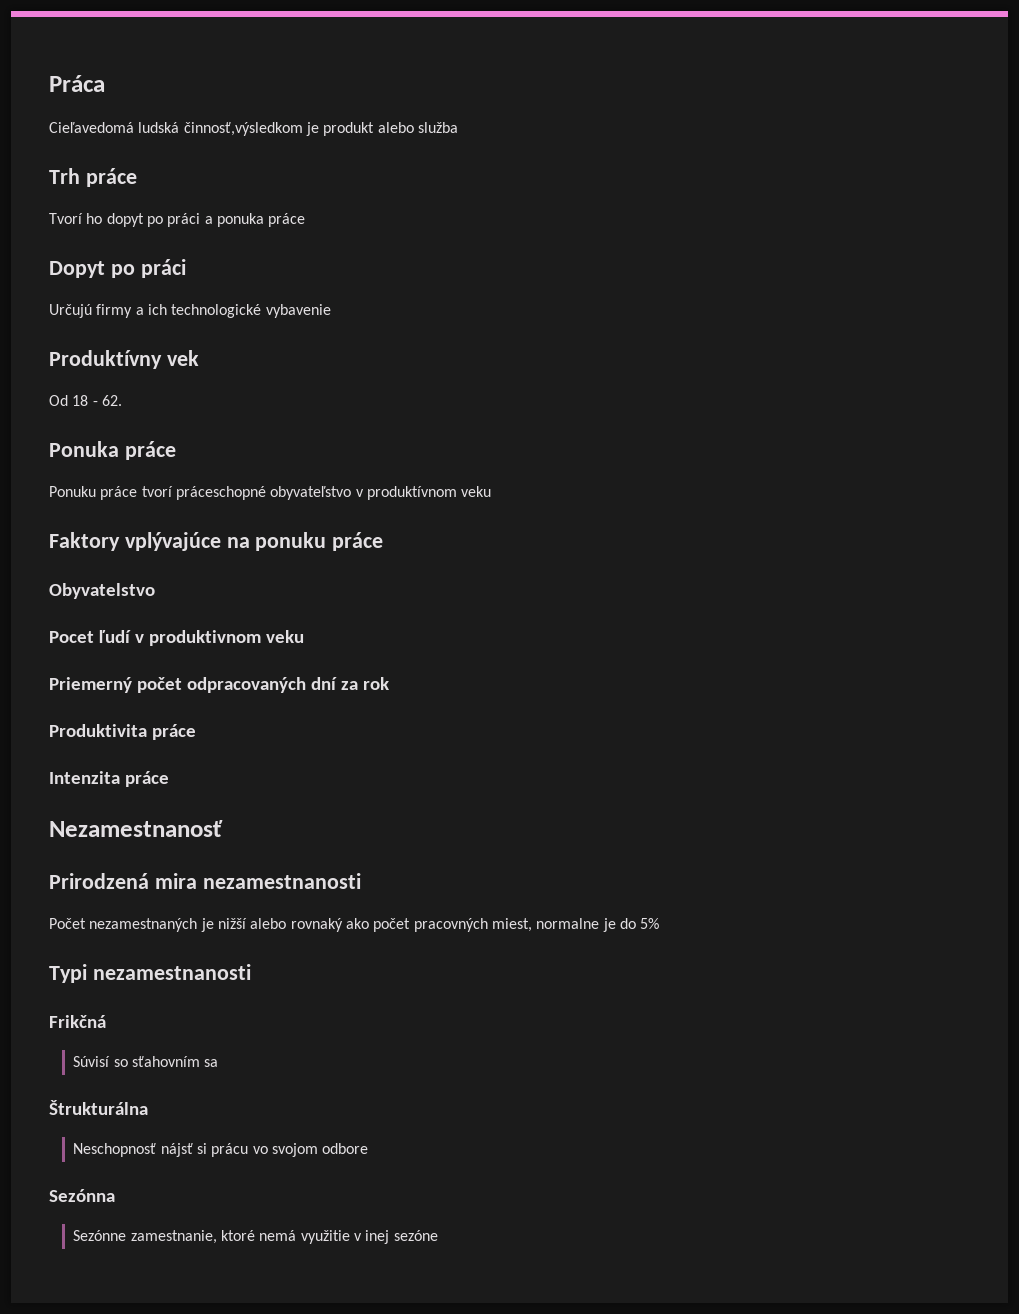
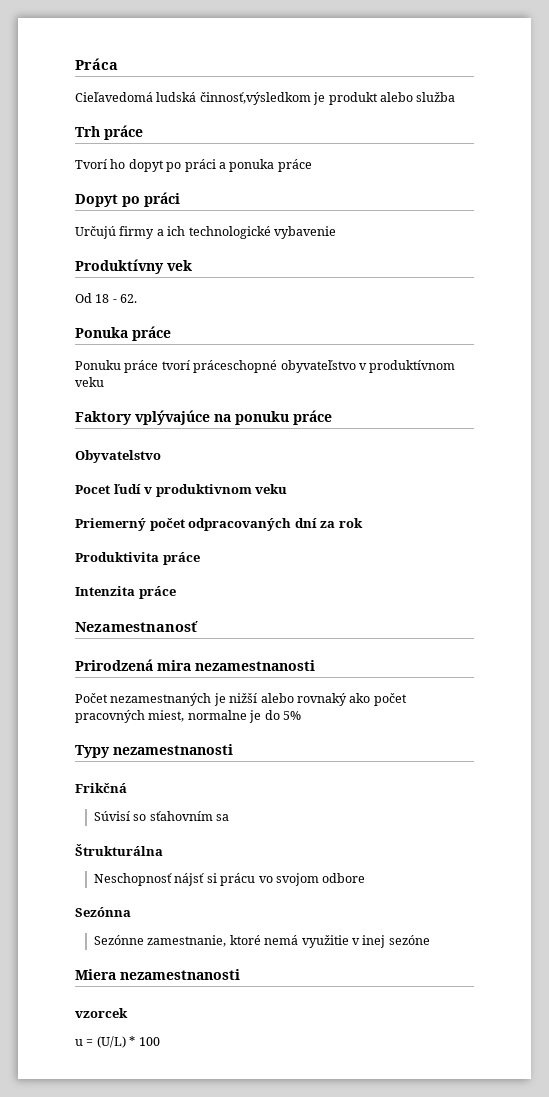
[49,964,87,983] Typi -> [75,745,110,758] Typy
(438, 1235) none -> [75,969,240,980] [75,1008,128,1018] [75,1036,160,1048] // Miera nezamestnanosti // vzorcek // u = (U/L) * 100

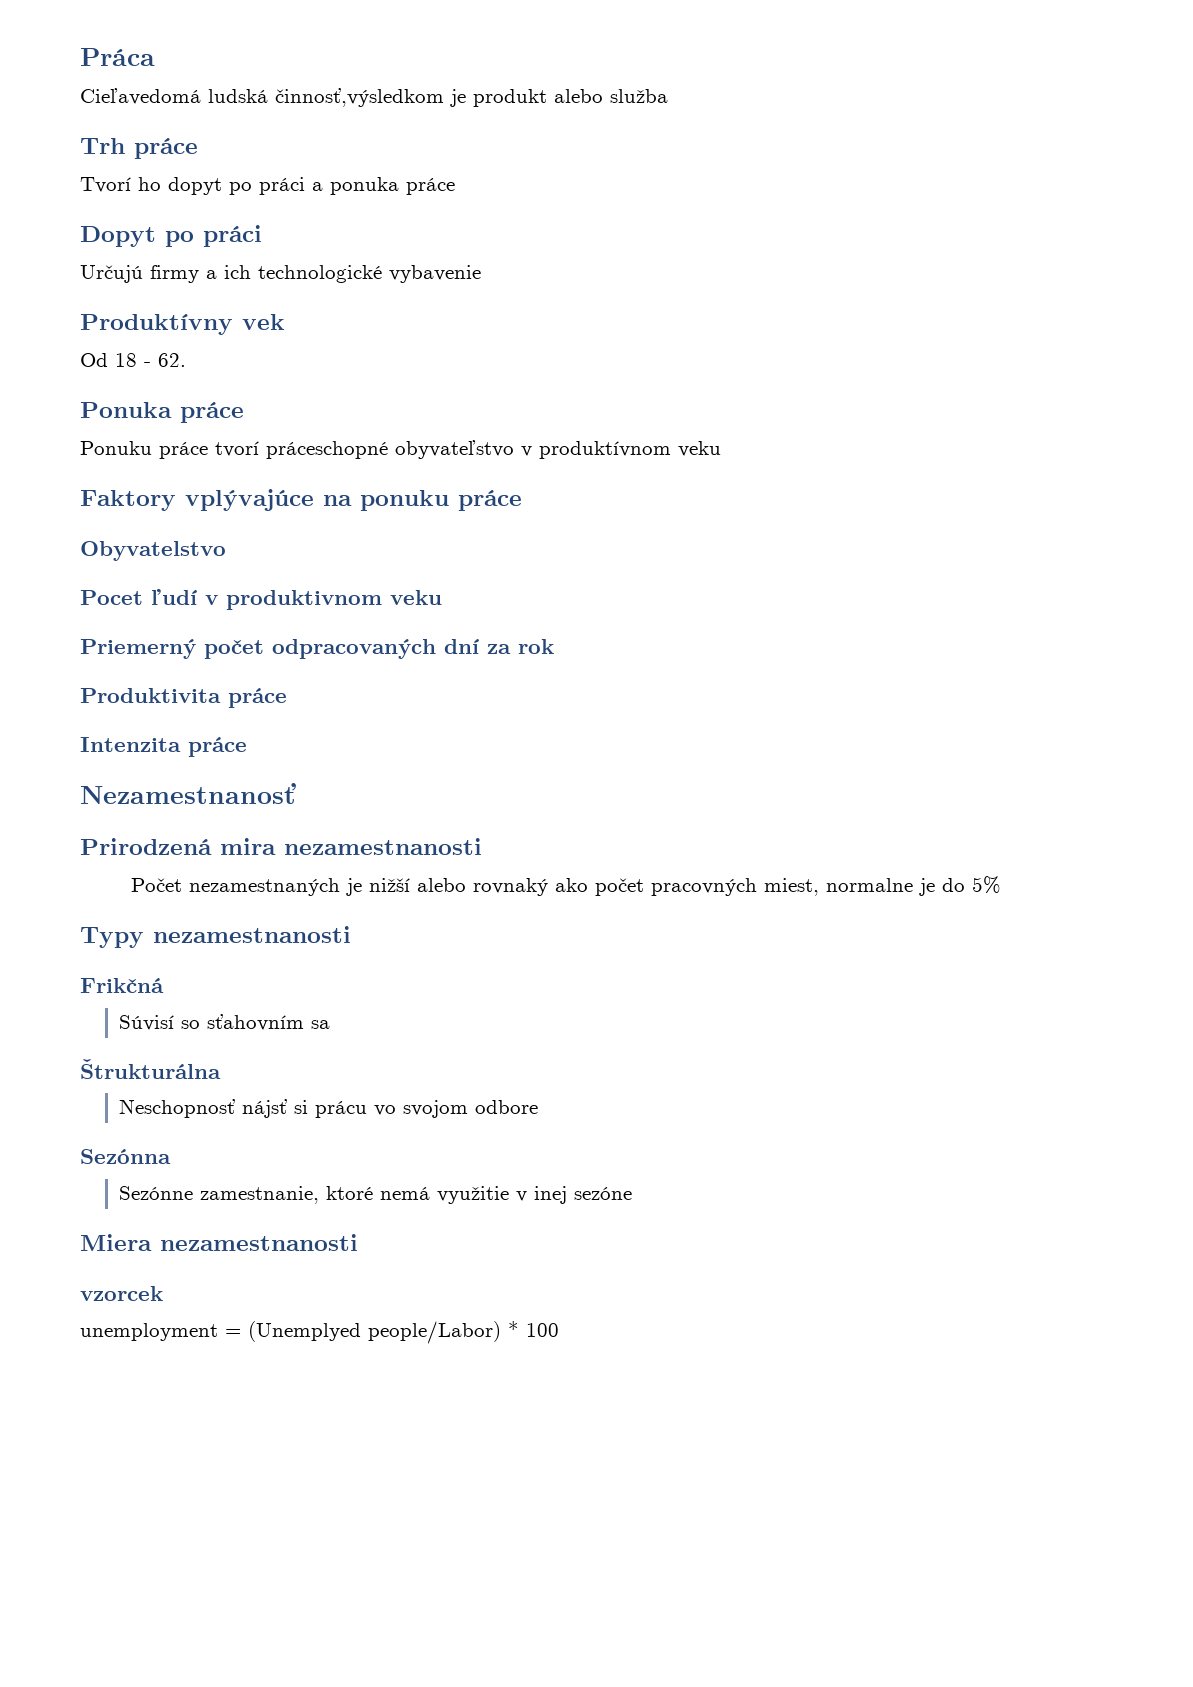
[75,1036,126,1048] u = (U/L) -> [80,1321,501,1344] unemployment = (Unemplyed people/Labor)

